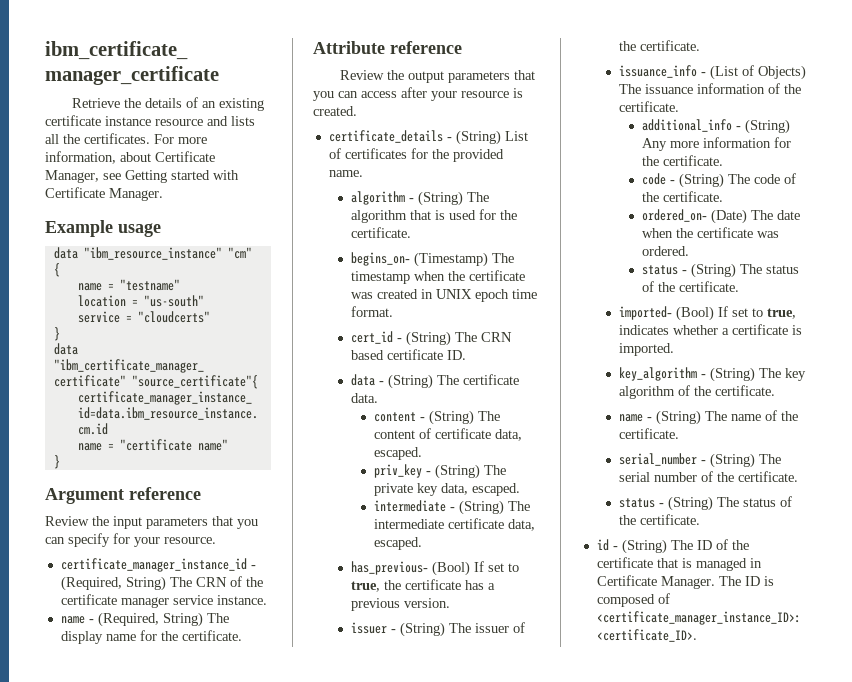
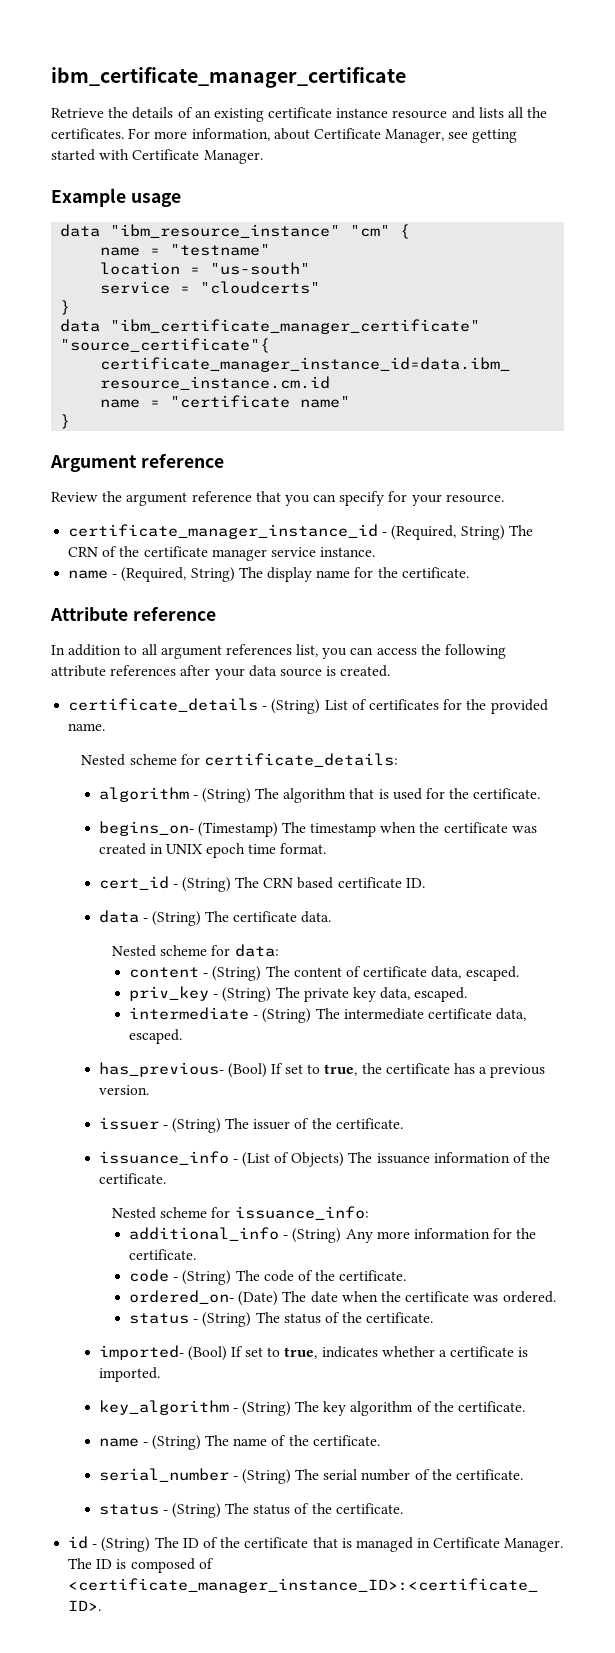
[125,170,167,183] Getting -> [472,129,518,143] getting
[113,516,208,529] input parameters -> [126,491,252,506] argument reference
[339,70,535,83] [313,87,509,101] Review the output parameters that you can access after your resource -> [51,644,507,659] [51,665,322,680] In addition to all argument references list, you can access the following attribute references after your data source
(363, 173) none -> [81,753,399,767] // Nested scheme for certificate_details:
(379, 398) none -> [111,944,279,957] // Nested scheme for data:
(680, 106) none -> [111,1206,369,1220] // Nested scheme for issuance_info:

